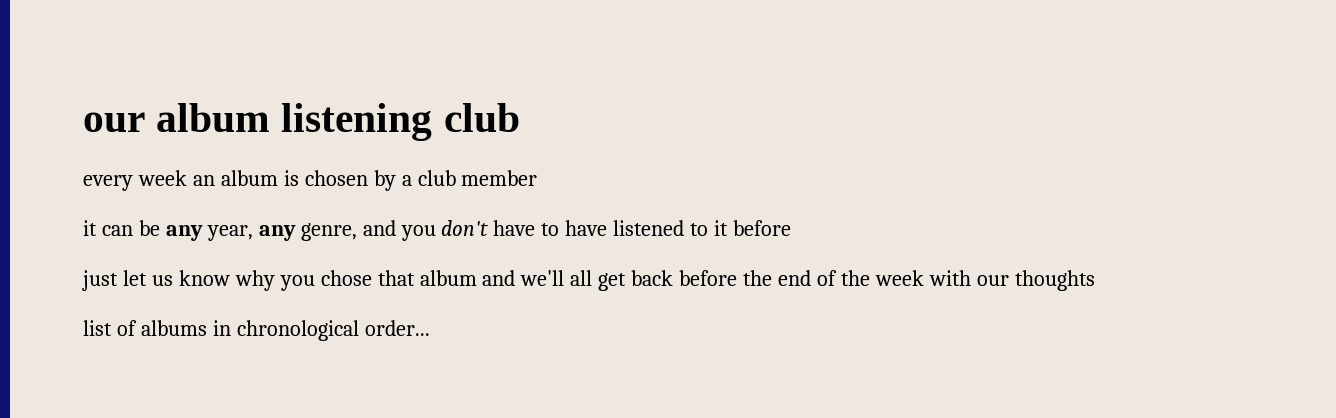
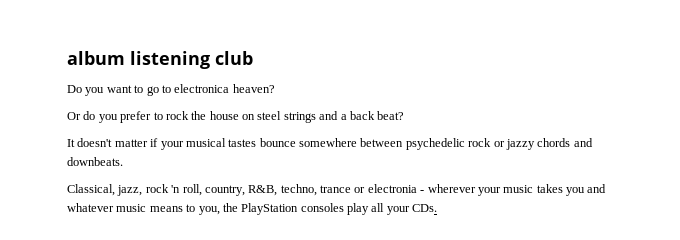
[83,112,145,132] our -> (67, 58) none
[83,170,538,191] [83,220,792,241] [82,270,1095,291] [83,320,430,341] every week an album is chosen by a club member // it can be any year, any genre, and you don't have to have listened to it before // just let us know why you chose that album and we'll all get back before the end of the week with our thoughts // list of albums in chronological order... -> [67,84,275,96] [67,111,405,123] [67,138,593,150] [67,157,123,166] [67,184,607,196] [67,203,438,215] Do you want to go to electronica heaven? // Or do you prefer to rock the house on steel strings and a back beat? // It doesn't matter if your musical tastes bounce somewhere between psychedelic rock or jazzy chords and downbeats. // Classical, jazz, rock 'n roll, country, R&B, techno, trance or electronia - wherever your music takes you and whatever music means to you, the PlayStation consoles play all your CDs.

